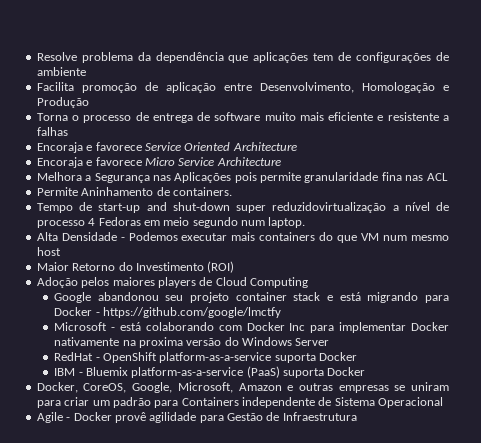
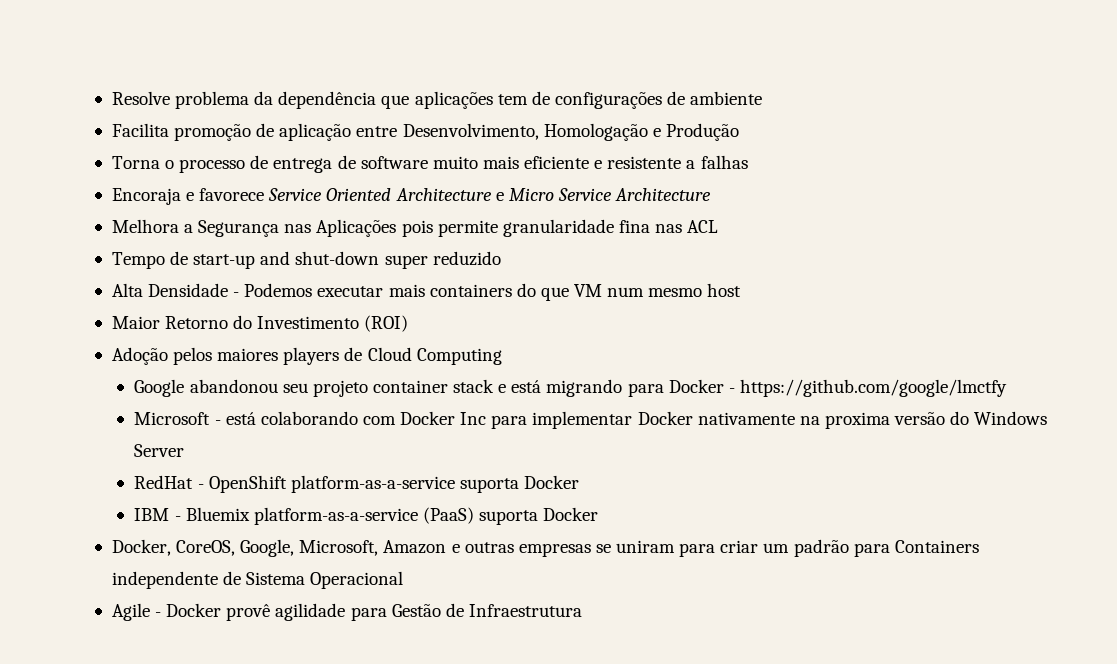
[36,157,142,168] // Encoraja e favorece -> [495,192,504,201] e
[36,187,232,196] // Permite Aninhamento de containers. -> (719, 226) none
[272,202,449,213] [36,217,306,228] reduzidovirtualização a nível de processo 4 Fedoras em meio segundo num laptop. -> [432,251,501,266] reduzido

